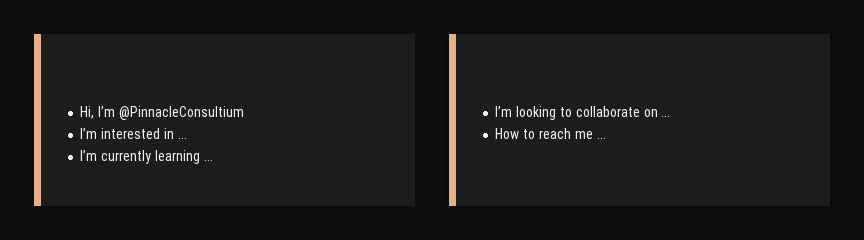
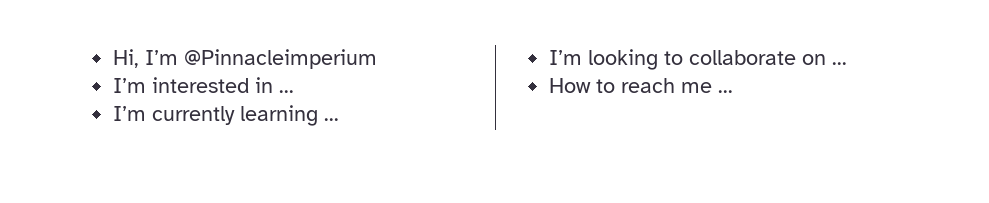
[118,106,244,120] @PinnacleConsultium -> [184,49,378,69] @Pinnacleimperium

